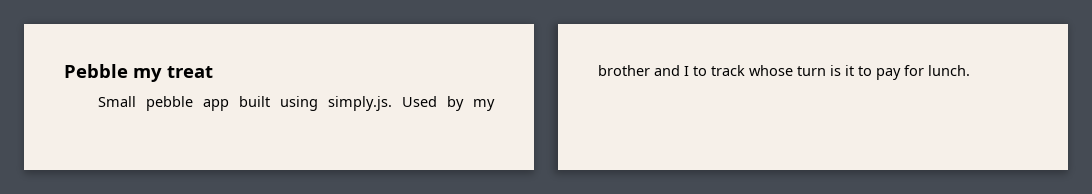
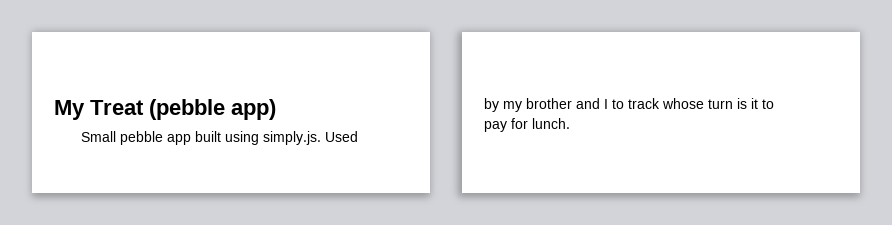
[64,64,213,82] Pebble my treat -> [54,99,276,120] My Treat (pebble app)

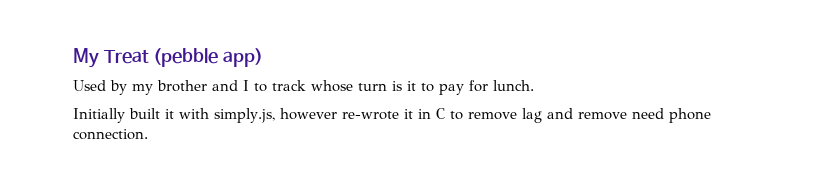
[81,131,322,145] Small pebble app built using simply.js. -> (263, 57) none
(570, 123) none -> [73,108,711,123] [73,129,148,140] // Initially built it with simply.js, however re-wrote it in C to remove lag and remove need phone connection.

